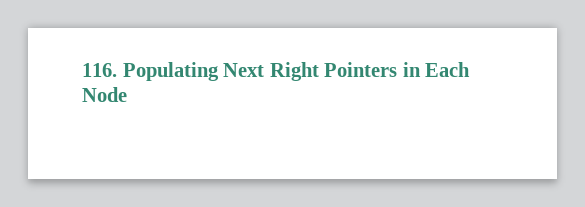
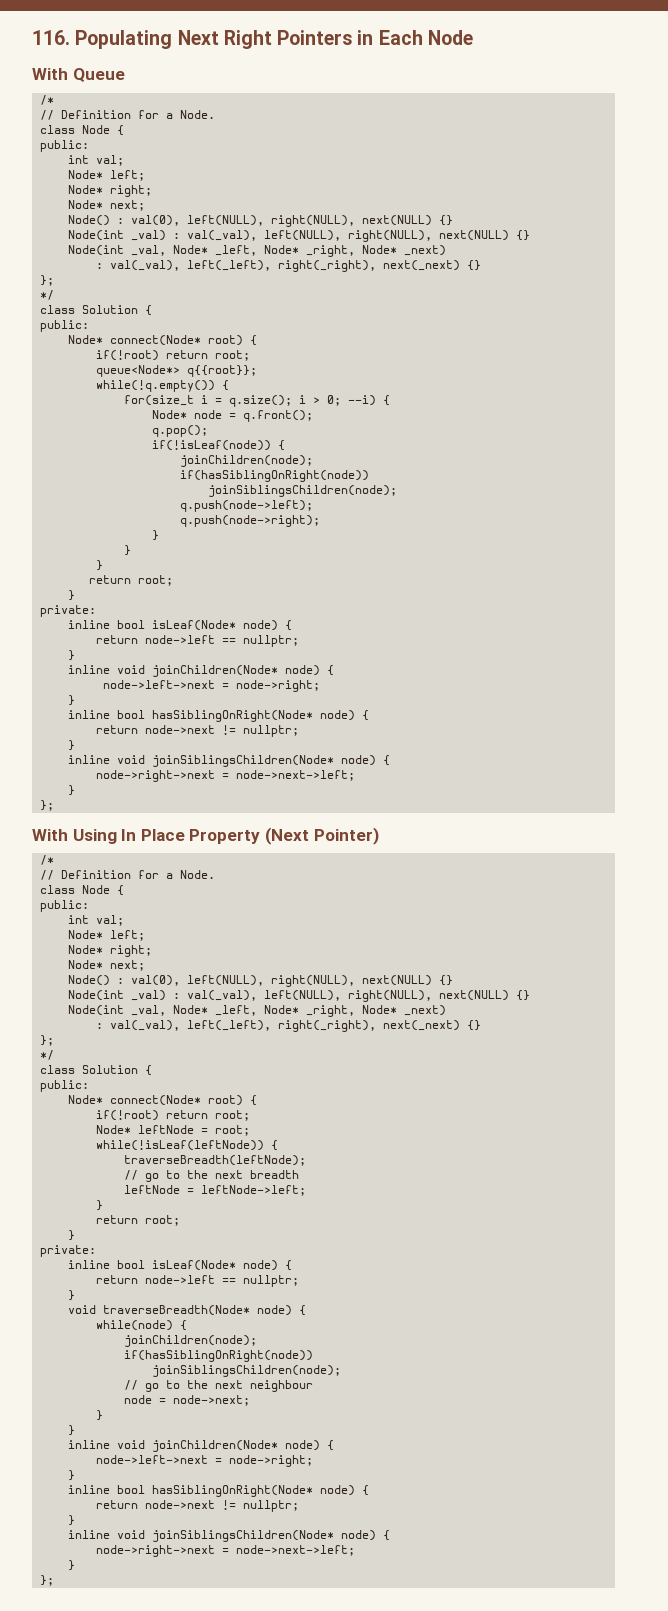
(127, 94) none -> [32,68,125,82] [39,95,54,105] [39,110,215,120] [39,125,124,136] [39,140,89,152] [67,155,124,166] [67,170,145,181] [67,185,152,197] [67,200,145,211] [67,215,453,227] [67,230,530,242] [67,245,446,257] [95,260,481,272] [39,275,54,286] [39,290,54,300] [39,305,152,316] [39,320,89,332] [67,335,257,346] [95,350,250,361] [95,365,257,377] [95,380,229,392] [123,395,390,407] [151,410,313,422] [151,425,208,437] [151,440,285,451] [179,455,313,467] [179,470,369,482] [207,485,397,497] [179,500,313,512] [179,515,320,527] [151,530,159,541] [123,545,131,556] [95,560,103,571] [88,575,173,586] [67,590,75,601] [39,605,96,617] [67,620,292,631] [95,635,299,647] [67,650,75,661] [67,665,334,677] [102,680,320,692] [67,695,75,706] [67,710,369,722] [95,725,299,737] [67,740,75,751] [67,755,390,767] [95,770,355,782] [67,785,75,796] [39,800,54,811] [32,827,379,845] [39,855,54,865] [39,870,215,880] [39,885,124,896] [39,900,89,912] [67,915,124,926] [67,930,145,941] [67,945,152,957] [67,960,145,971] [67,975,453,987] [67,990,530,1002] [67,1005,446,1017] [95,1020,481,1032] [39,1035,54,1046] [39,1050,54,1060] [39,1065,152,1076] [39,1080,89,1092] [67,1095,257,1106] [95,1110,250,1121] [95,1125,250,1136] [95,1140,278,1151] [123,1155,306,1166] [123,1170,299,1182] [123,1185,306,1196] [95,1200,103,1211] [95,1215,180,1226] [67,1230,75,1241] [39,1245,96,1257] [67,1260,292,1271] [95,1275,299,1287] [67,1290,75,1301] [67,1305,306,1316] [95,1320,187,1331] [123,1335,257,1347] [123,1350,313,1362] [151,1365,341,1377] [123,1380,313,1392] [123,1395,250,1406] [95,1410,103,1421] [67,1425,75,1436] [67,1440,334,1452] [95,1455,313,1467] [67,1470,75,1481] [67,1485,369,1497] [95,1500,299,1512] [67,1515,75,1526] [67,1530,390,1542] [95,1545,355,1557] [67,1560,75,1571] [39,1575,54,1586] // With Queue // /* // // Definition for a Node. // class Node { // public: // int val; // Node* left; // Node* right; // Node* next; // Node() : val(0), left(NULL), right(NULL), next(NULL) {} // Node(int _val) : val(_val), left(NULL), right(NULL), next(NULL) {} // Node(int _val, Node* _left, Node* _right, Node* _next) // : val(_val), left(_left), right(_right), next(_next) {} // }; // */ // class Solution { // public: // Node* connect(Node* root) { // if(!root) return root; // queue<Node*> q{{root}}; // while(!q.empty()) { // for(size_t i = q.size(); i > 0; --i) { // Node* node = q.front(); // q.pop(); // if(!isLeaf(node)) { // joinChildren(node); // if(hasSiblingOnRight(node)) // joinSiblingsChildren(node); // q.push(node->left); // q.push(node->right); // } // } // } // return root; // } // private: // inline bool isLeaf(Node* node) { // return node->left == nullptr; // } // inline void joinChildren(Node* node) { // node->left->next = node->right; // } // inline bool hasSiblingOnRight(Node* node) { // return node->next != nullptr; // } // inline void joinSiblingsChildren(Node* node) { // node->right->next = node->next->left; // } // }; // With Using In Place Property (Next Pointer) // /* // // Definition for a Node. // class Node { // public: // int val; // Node* left; // Node* right; // Node* next; // Node() : val(0), left(NULL), right(NULL), next(NULL) {} // Node(int _val) : val(_val), left(NULL), right(NULL), next(NULL) {} // Node(int _val, Node* _left, Node* _right, Node* _next) // : val(_val), left(_left), right(_right), next(_next) {} // }; // */ // class Solution { // public: // Node* connect(Node* root) { // if(!root) return root; // Node* leftNode = root; // while(!isLeaf(leftNode)) { // traverseBreadth(leftNode); // // go to the next breadth // leftNode = leftNode->left; // } // return root; // } // private: // inline bool isLeaf(Node* node) { // return node->left == nullptr; // } // void traverseBreadth(Node* node) { // while(node) { // joinChildren(node); // if(hasSiblingOnRight(node)) // joinSiblingsChildren(node); // // go to the next neighbour // node = node->next; // } // } // inline void joinChildren(Node* node) { // node->left->next = node->right; // } // inline bool hasSiblingOnRight(Node* node) { // return node->next != nullptr; // } // inline void joinSiblingsChildren(Node* node) { // node->right->next = node->next->left; // } // };

